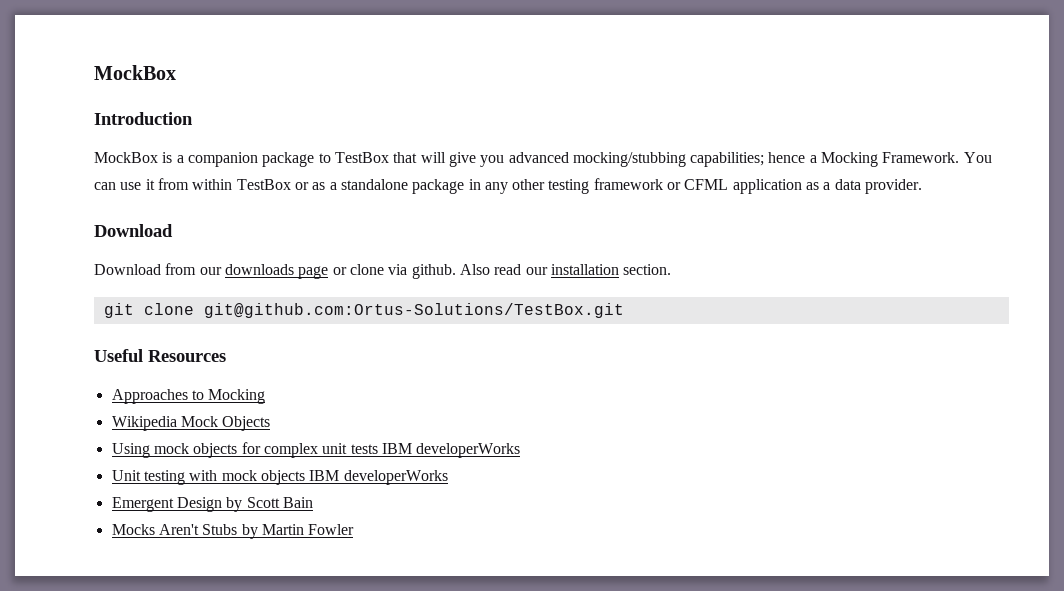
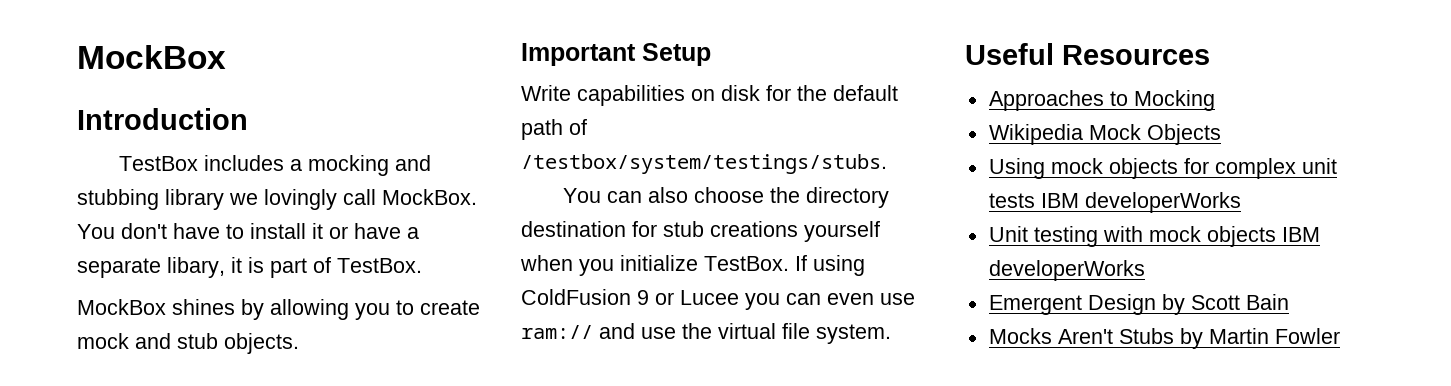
[94,152,992,167] [94,178,923,194] [94,224,173,237] [94,263,672,279] [103,303,624,318] MockBox is a companion package to TestBox that will give you advanced mocking/stubbing capabilities; hence a Mocking Framework. You can use it from within TestBox or as a standalone package in any other testing framework or CFML application as a data provider. // Download // Download from our downloads page or clone via github. Also read our installation section. // git clone git@github.com:Ortus-Solutions/TestBox.git -> [119,155,432,176] [77,189,477,210] [77,223,419,239] [77,257,422,278] [77,299,480,320] [77,333,299,354] [521,43,711,66] [521,85,898,106] [521,119,587,140] [521,154,887,174] [563,187,890,208] [521,221,880,242] [520,255,865,276] [521,289,915,310] [521,323,891,344] TestBox includes a mocking and stubbing library we lovingly call MockBox. You don't have to install it or have a separate libary, it is part of TestBox. // MockBox shines by allowing you to create mock and stub objects. // Important Setup // Write capabilities on disk for the default path of /testbox/system/testings/stubs. // You can also choose the directory destination for stub creations yourself when you initialize TestBox. If using ColdFusion 9 or Lucee you can even use ram:// and use the virtual file system.

